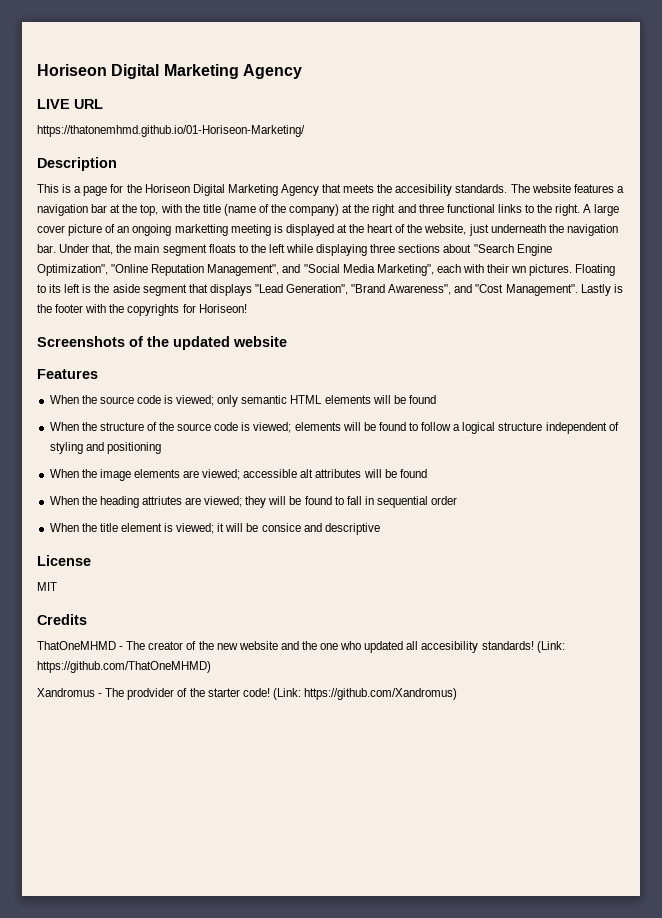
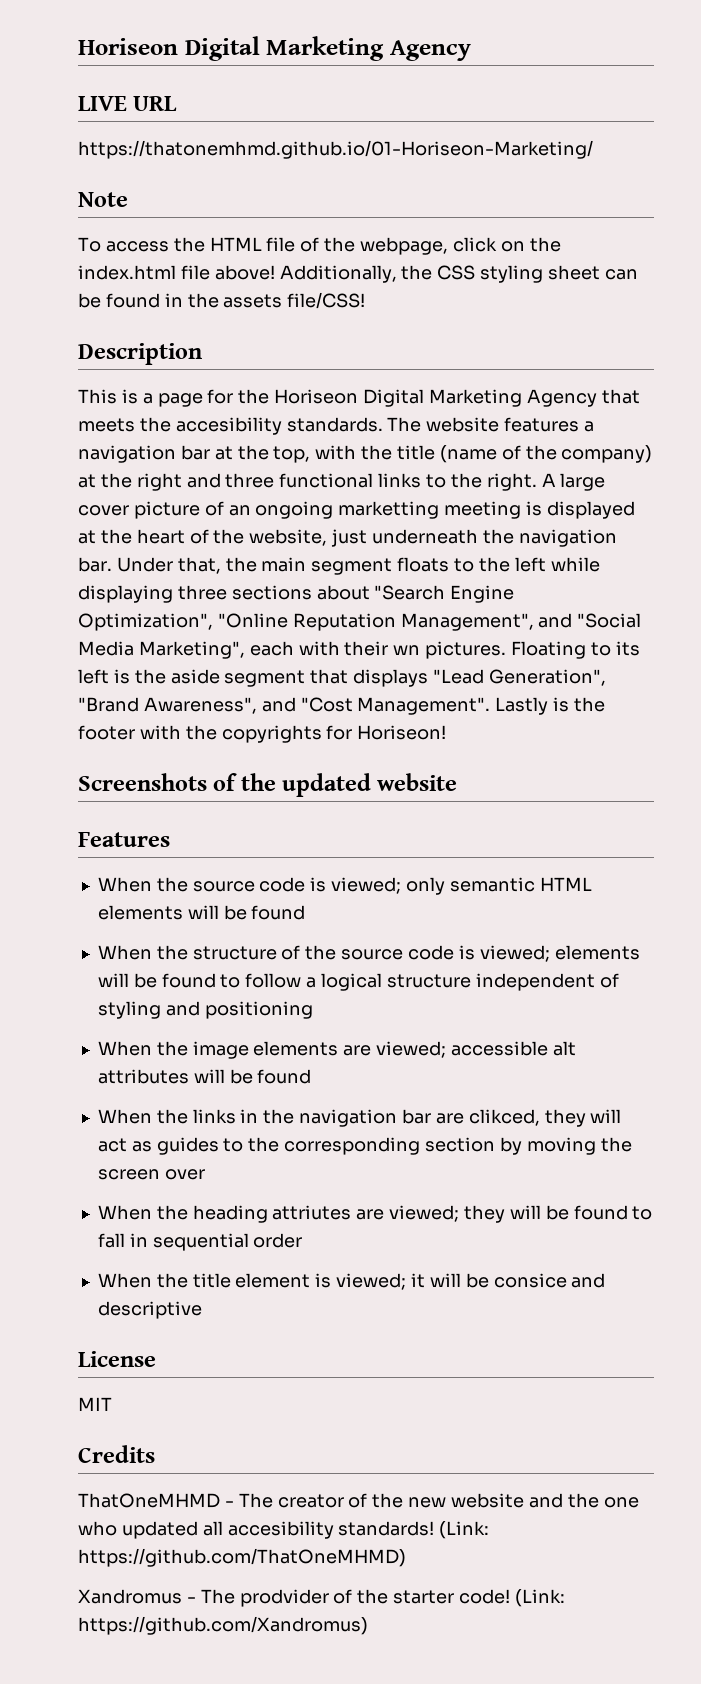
(305, 131) none -> [78,192,128,207] [78,237,561,255] [78,265,638,283] [78,292,366,309] // Note // To access the HTML file of the webpage, click on the index.html file above! Additionally, the CSS styling sheet can be found in the assets file/CSS!
(427, 473) none -> [97,1109,622,1127] [97,1137,632,1155] [97,1169,205,1180] // When the links in the navigation bar are clikced, they will act as guides to the corresponding section by moving the screen over

